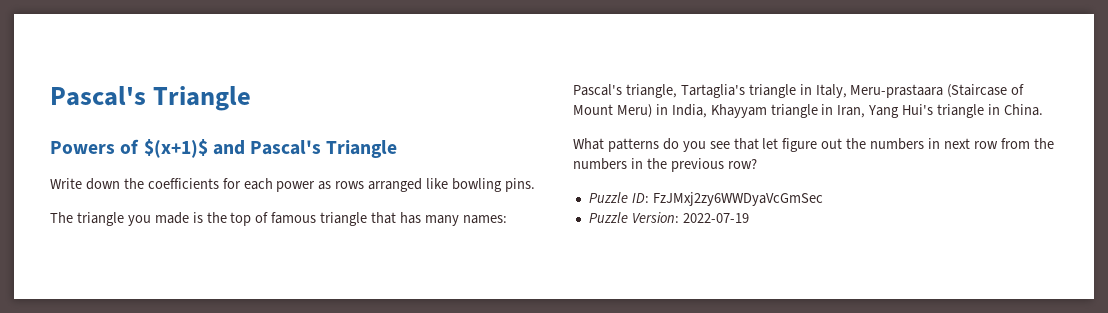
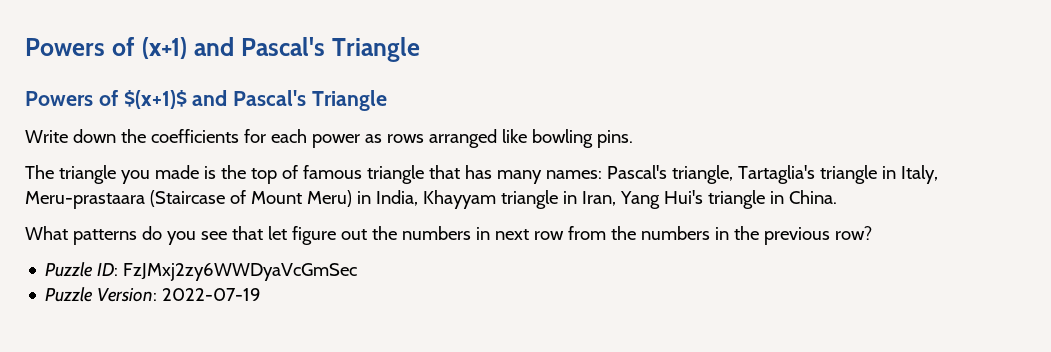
(50, 96) none -> [25,37,235,59] Powers of (x+1) and

